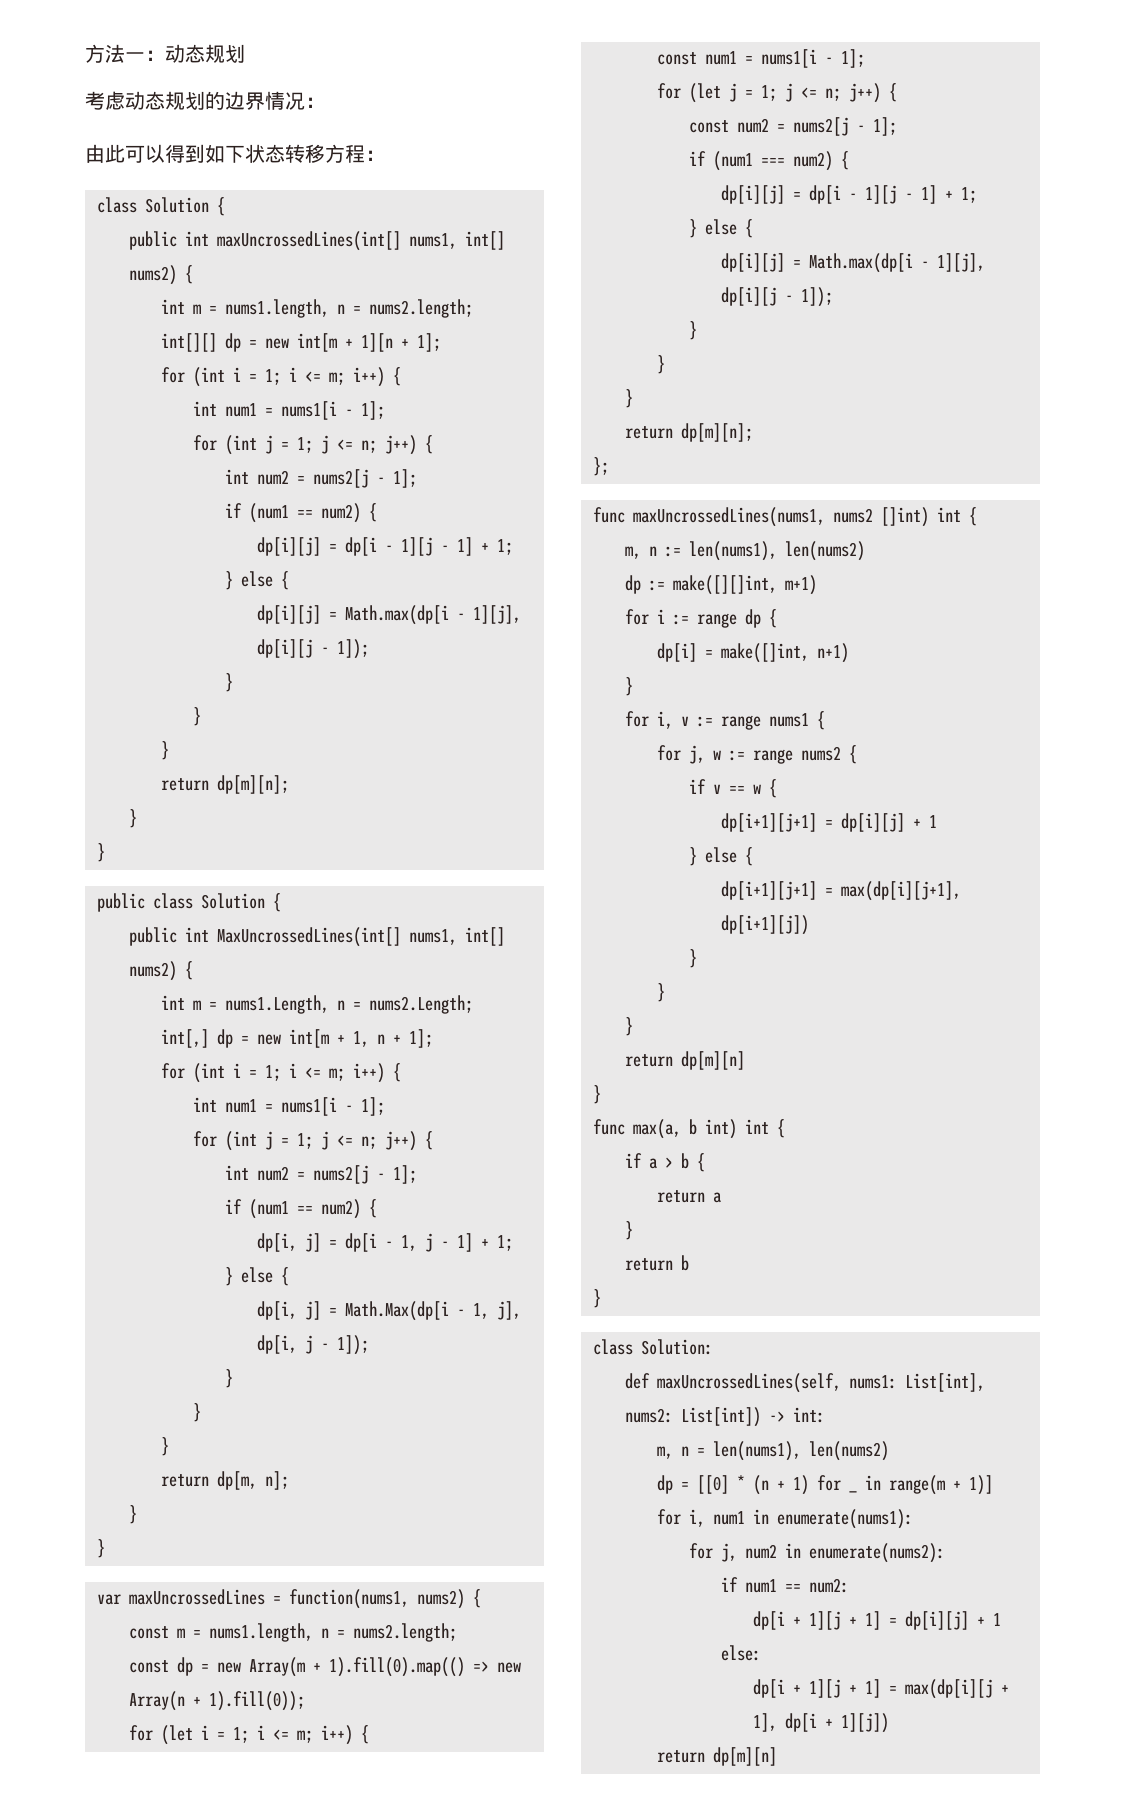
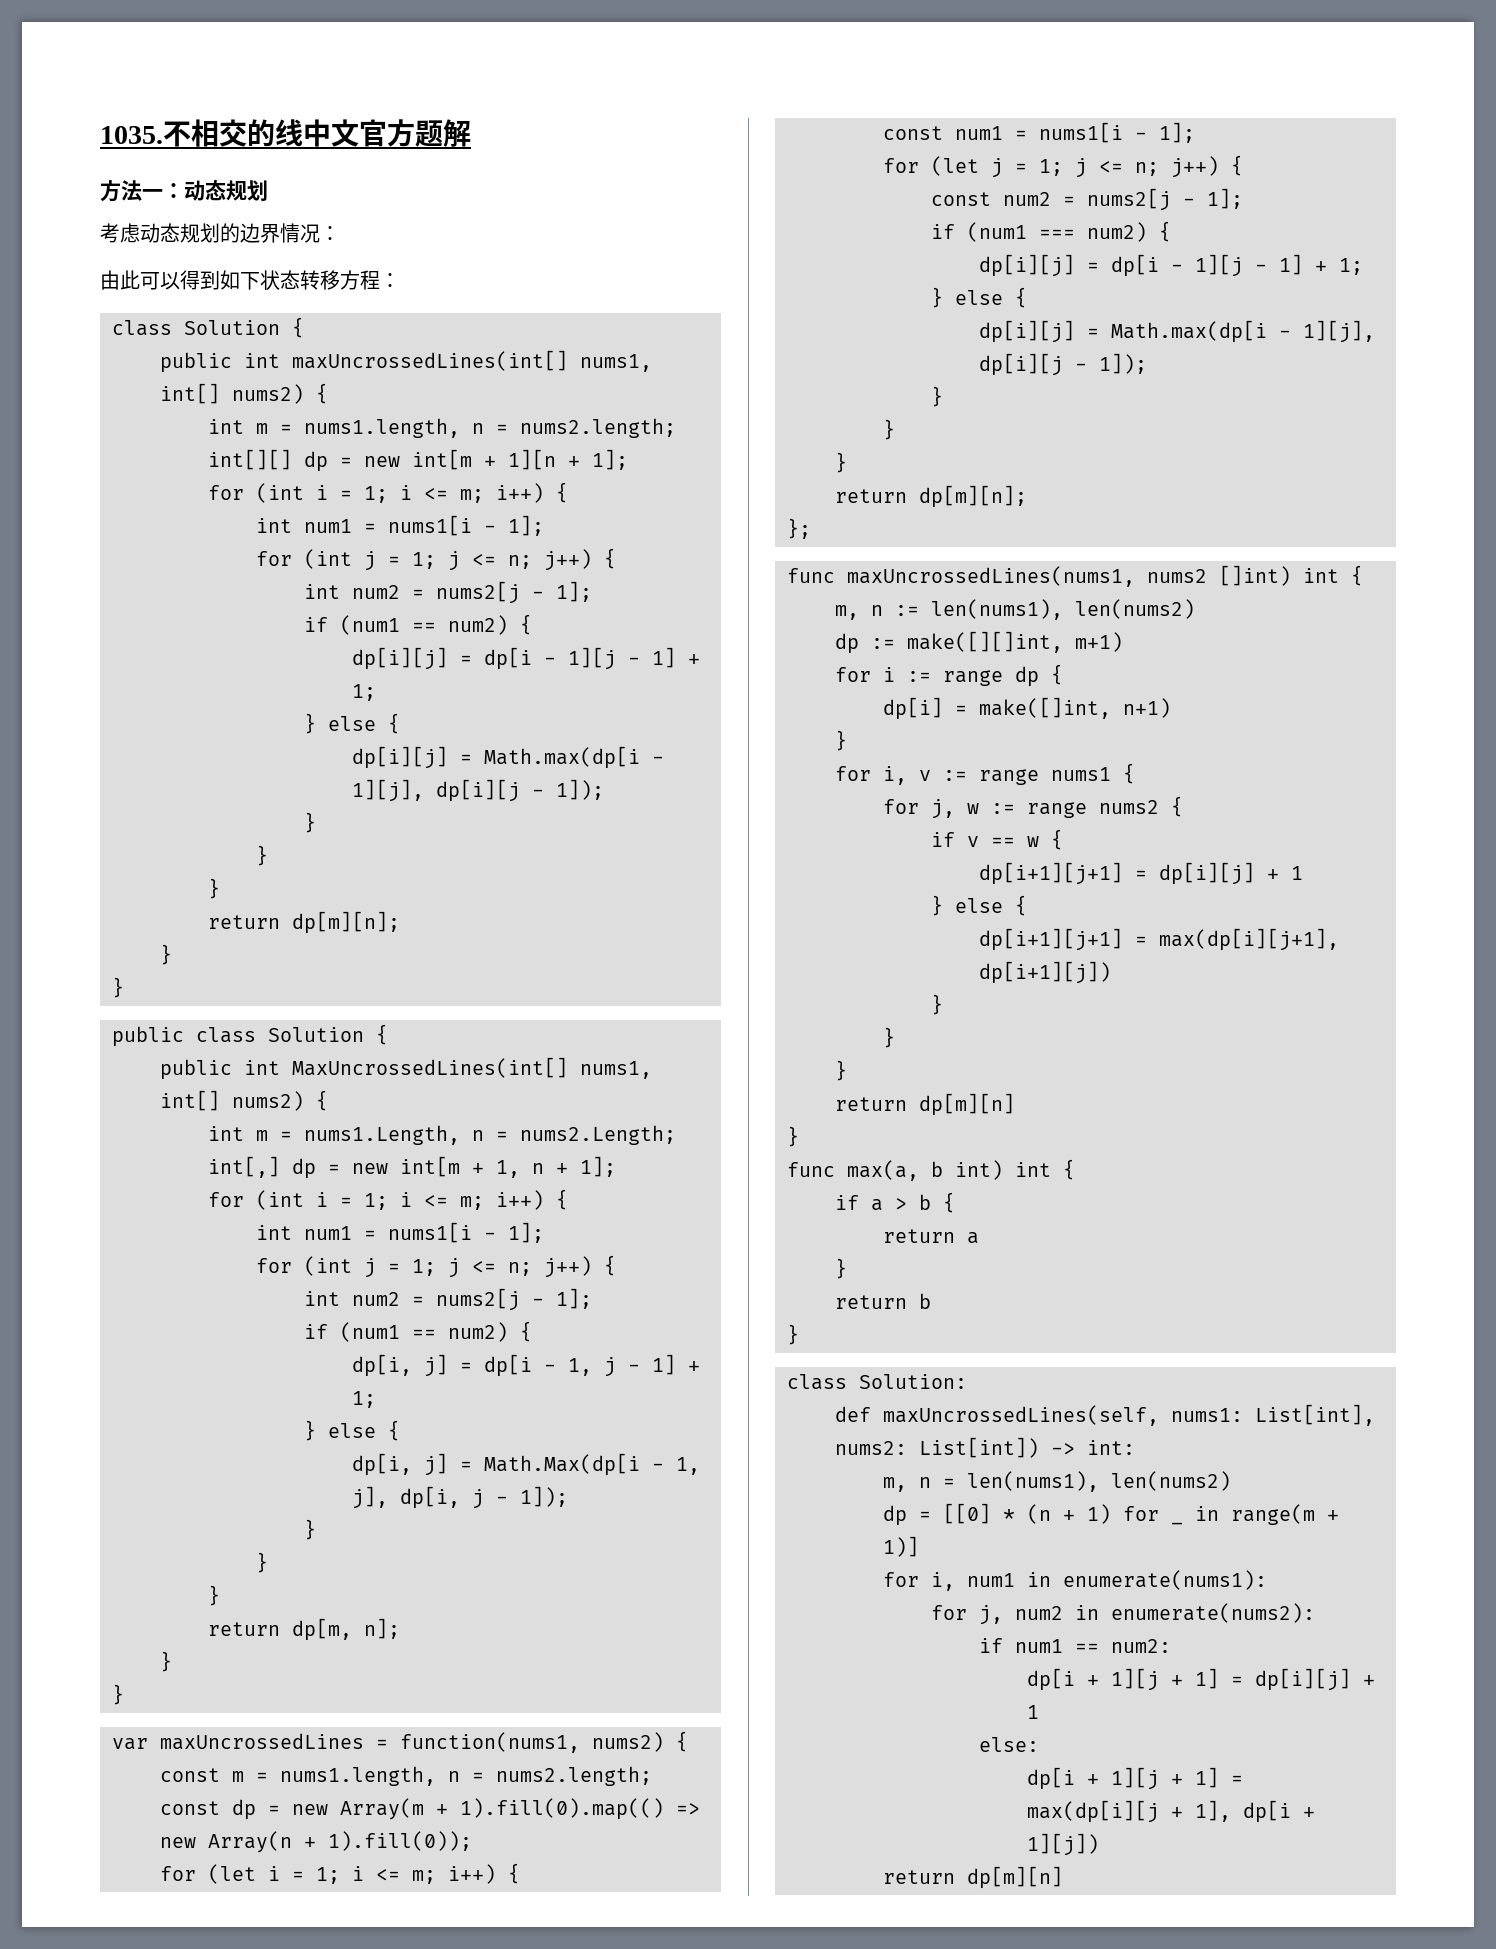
(85, 53) none -> [100,119,471,147] 1035.不相交的线中文官方题解 //

